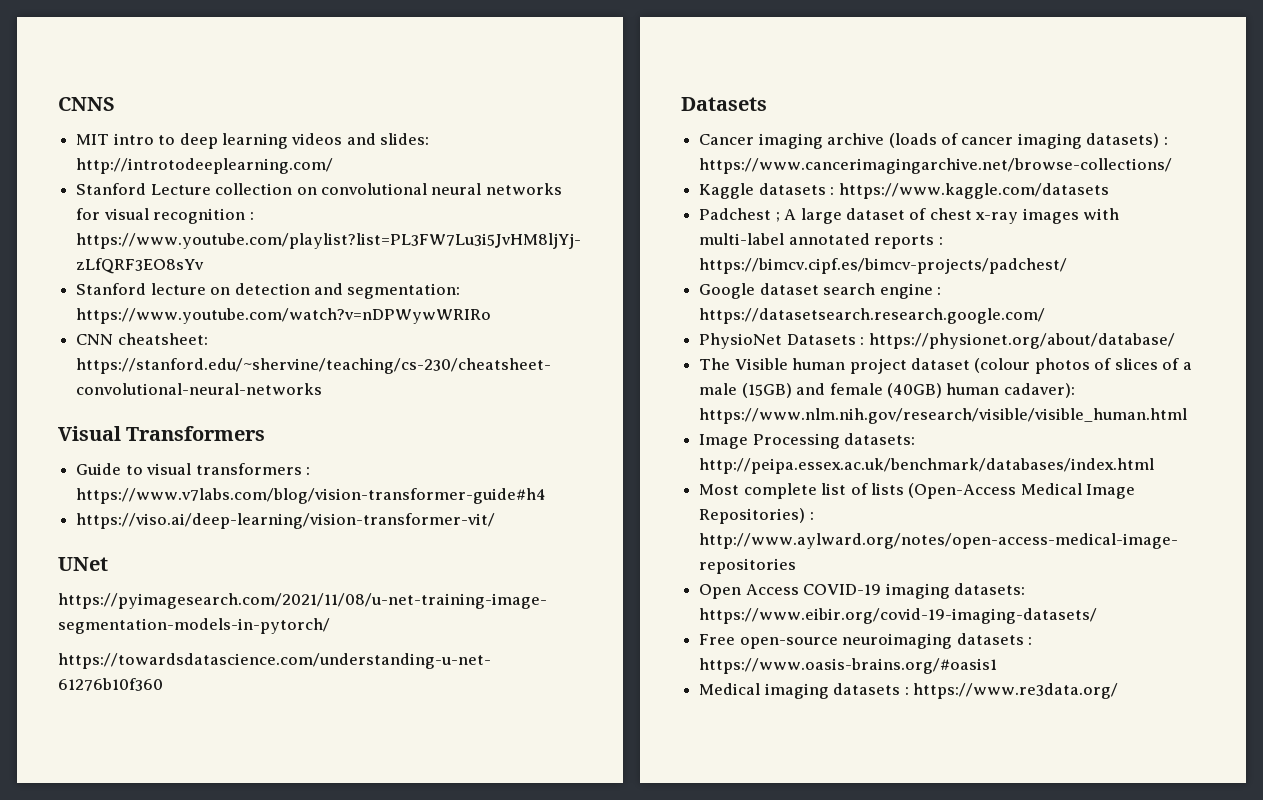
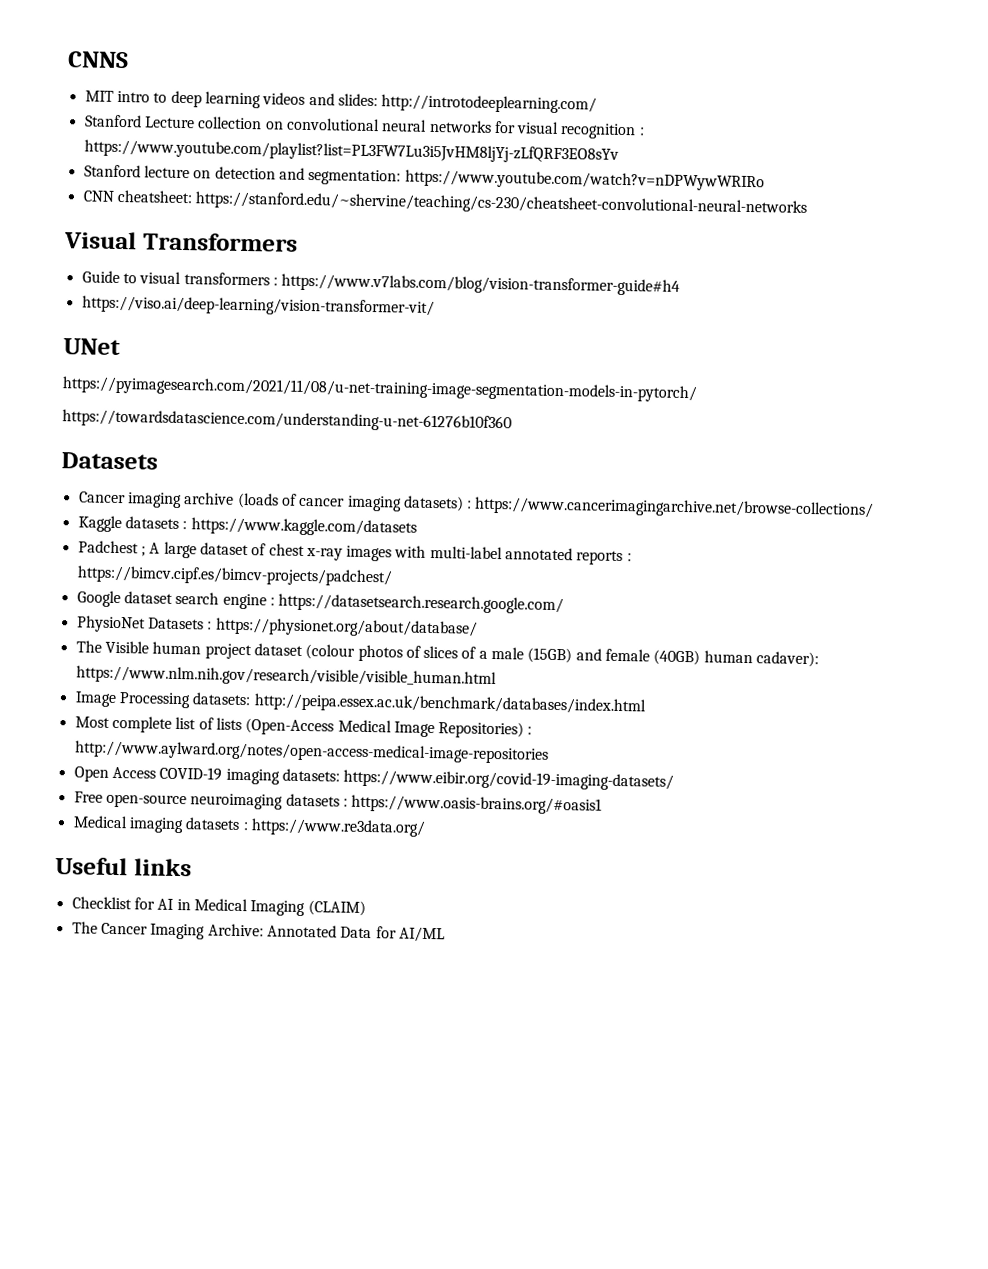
(1118, 691) none -> [55,857,192,877] [71,896,366,917] [71,921,445,943] // Useful links // Checklist for AI in Medical Imaging (CLAIM) // The Cancer Imaging Archive: Annotated Data for AI/ML

